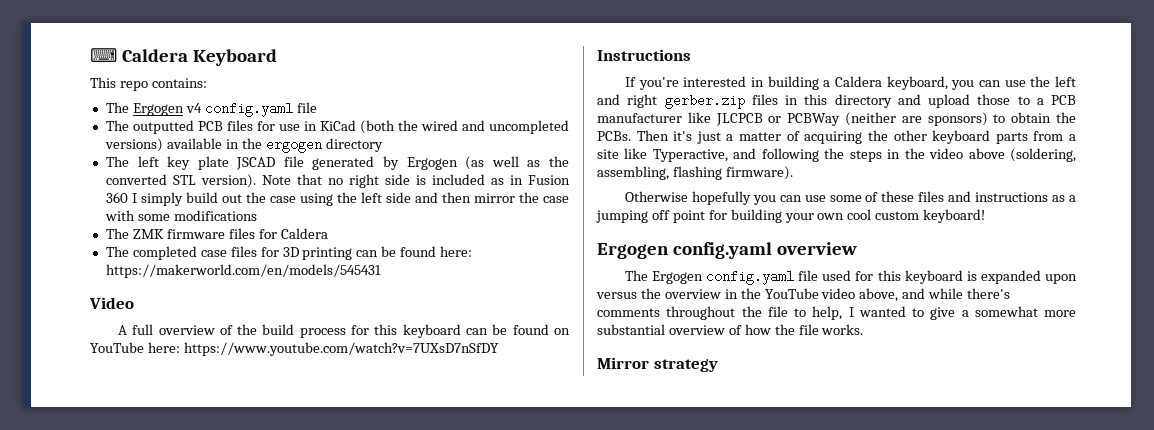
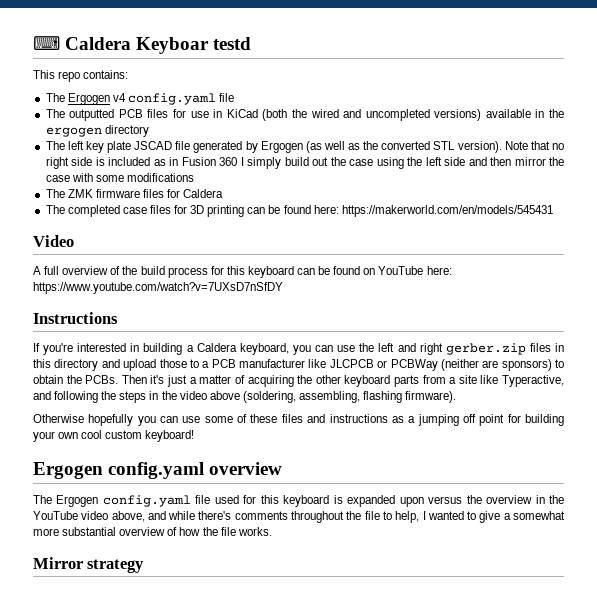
[192,49,277,66] Keyboard -> [136,37,252,54] Keyboar testd

